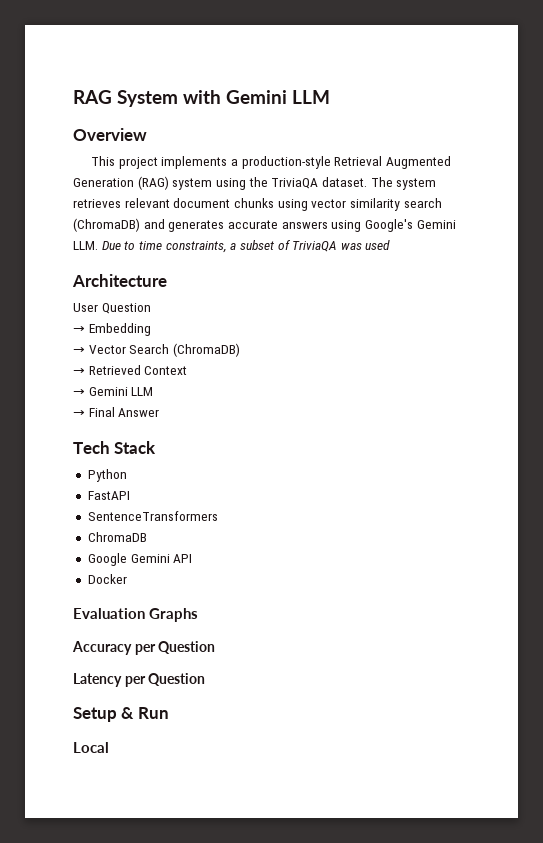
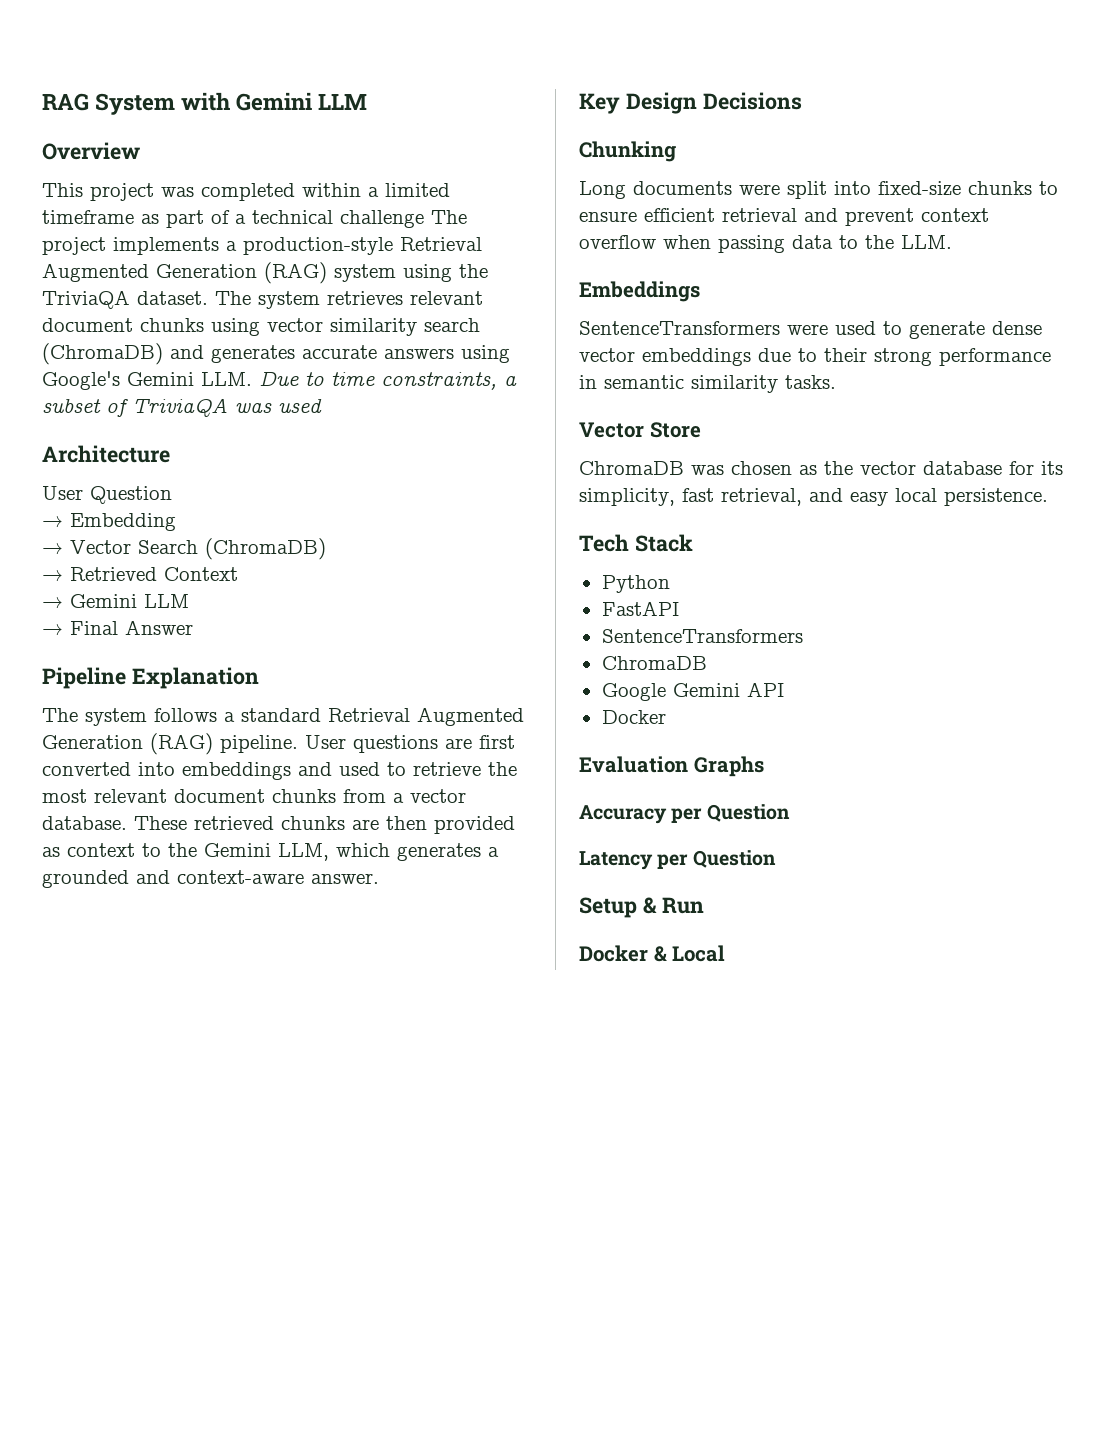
(158, 163) none -> [161,183,450,201] [42,210,467,228] [42,237,106,255] was completed within a limited timeframe as part of a technical challenge The project
(160, 412) none -> [42,667,259,689] [42,707,524,726] [42,733,515,755] [42,762,517,780] [42,789,466,803] [42,816,515,834] [42,843,499,861] [42,870,379,888] [579,92,802,114] [579,141,676,162] [579,181,1058,199] [579,208,989,226] [579,235,952,253] [579,281,700,302] [579,321,1042,339] [579,348,1051,366] [579,375,836,393] [579,422,701,438] [579,461,1063,475] [579,488,1048,506] // Pipeline Explanation // The system follows a standard Retrieval Augmented Generation (RAG) pipeline. User questions are first converted into embeddings and used to retrieve the most relevant document chunks from a vector database. These retrieved chunks are then provided as context to the Gemini LLM, which generates a grounded and context-aware answer. // Key Design Decisions // Chunking // Long documents were split into fixed-size chunks to ensure efficient retrieval and prevent context overflow when passing data to the LLM. // Embeddings // SentenceTransformers were used to generate dense vector embeddings due to their strong performance in semantic similarity tasks. // Vector Store // ChromaDB was chosen as the vector database for its simplicity, fast retrieval, and easy local persistence.
(169, 713) none -> [579,945,667,962] Docker &

